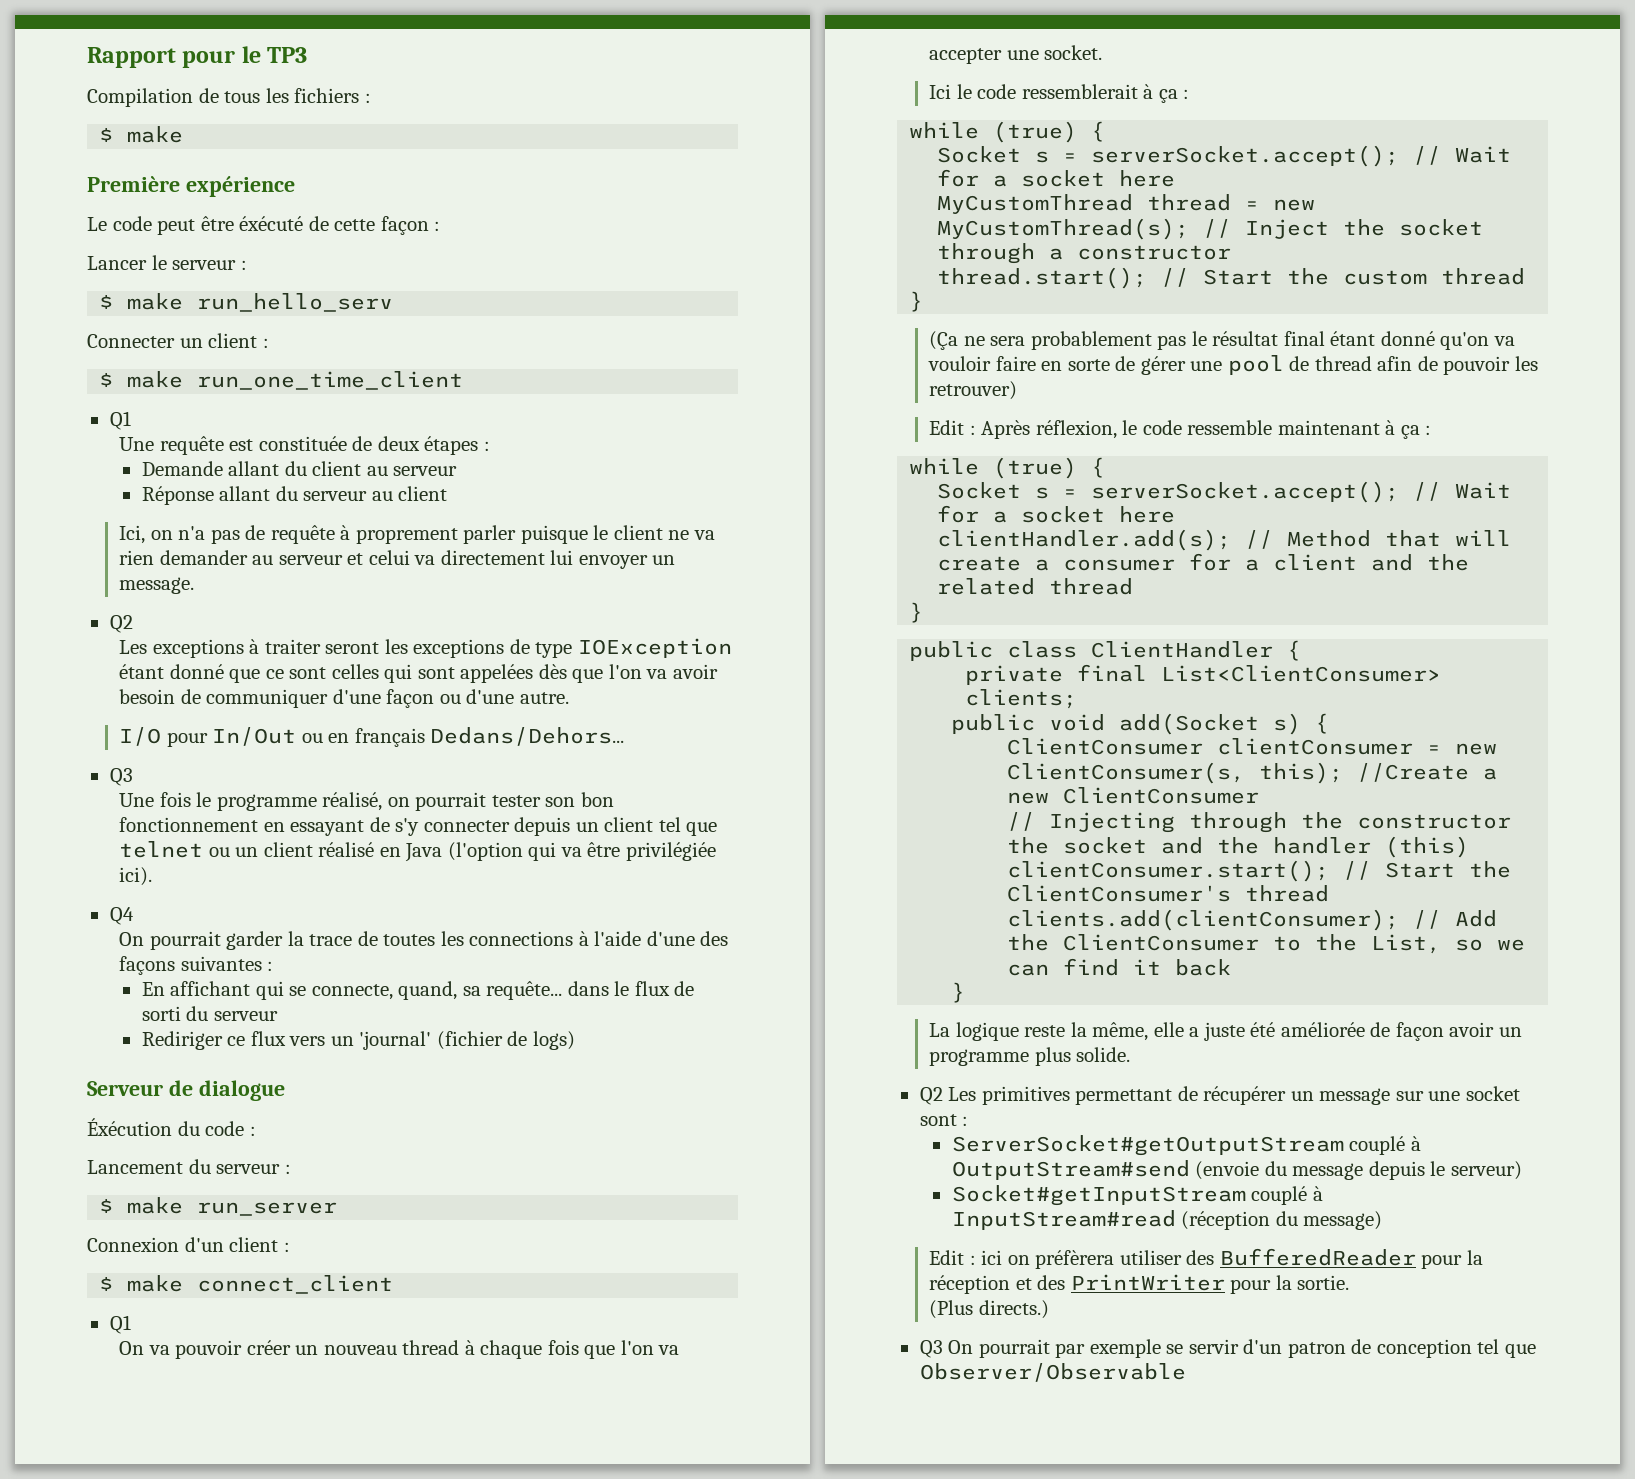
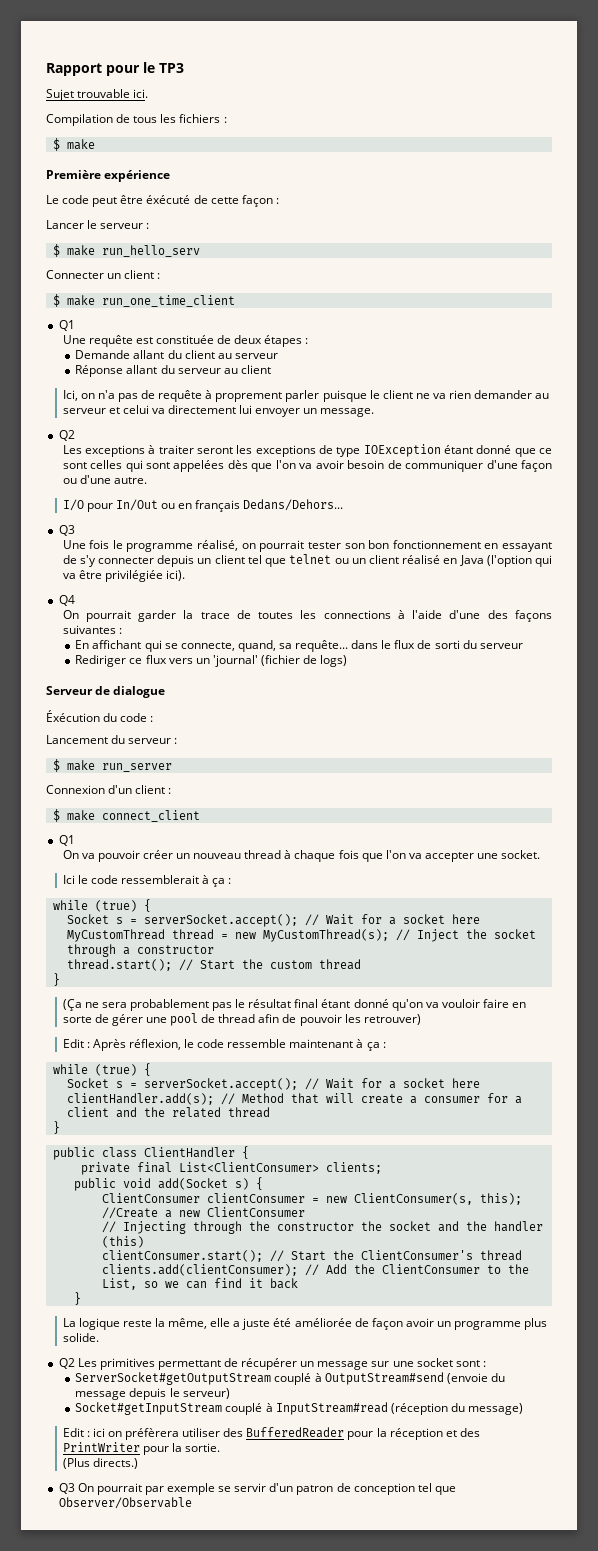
(308, 55) none -> [46,89,149,101] // Sujet trouvable ici.

